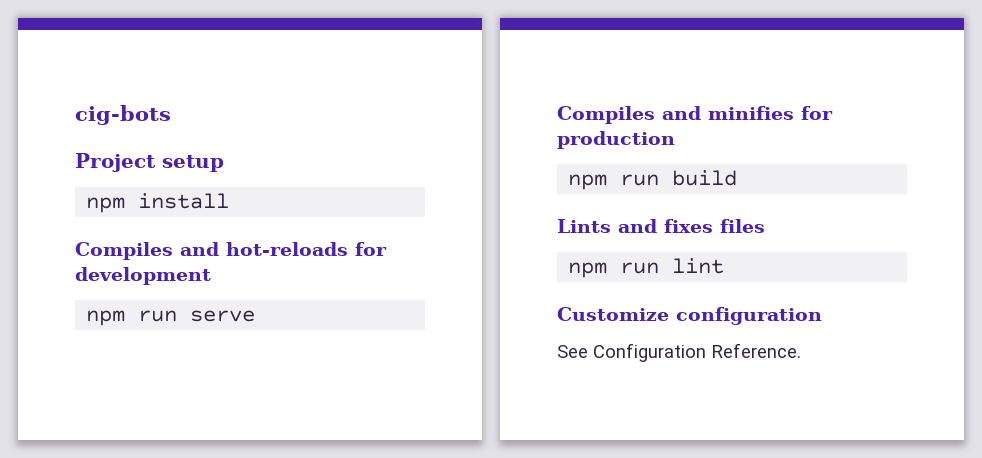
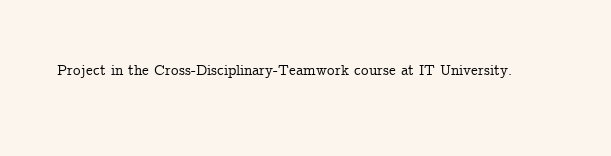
[75,105,171,125] [75,153,224,172] [86,193,230,213] [75,242,387,260] [75,267,211,285] [86,310,256,326] [557,106,833,124] [557,131,675,149] [568,170,738,190] [557,219,765,233] [568,258,725,278] [557,307,822,325] [557,343,801,362] cig-bots // Project setup // npm install // Compiles and hot-reloads for development // npm run serve // Compiles and minifies for production // npm run build // Lints and fixes files // npm run lint // Customize configuration // See Configuration Reference. -> [57,65,512,78] Project in the Cross-Disciplinary-Teamwork course at IT University.

